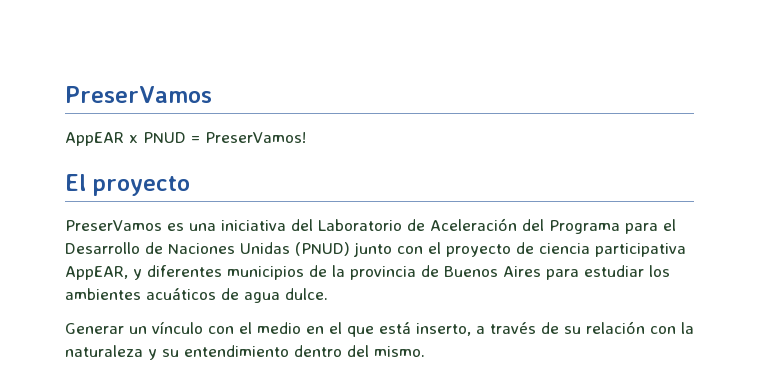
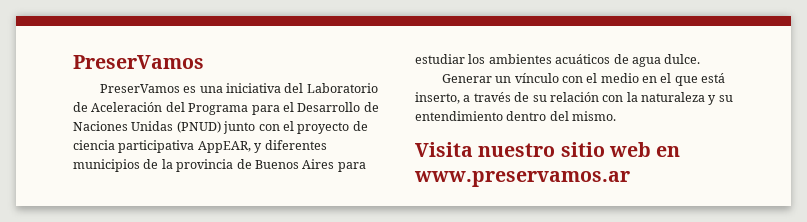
[65,86,212,103] [65,132,306,146] [65,174,190,196] PreserVamos // AppEAR x PNUD = PreserVamos! // El proyecto -> [73,55,204,69] PreserVamos
(425, 351) none -> [415,142,681,157] [414,171,630,187] // Visita nuestro sitio web en www.preservamos.ar

